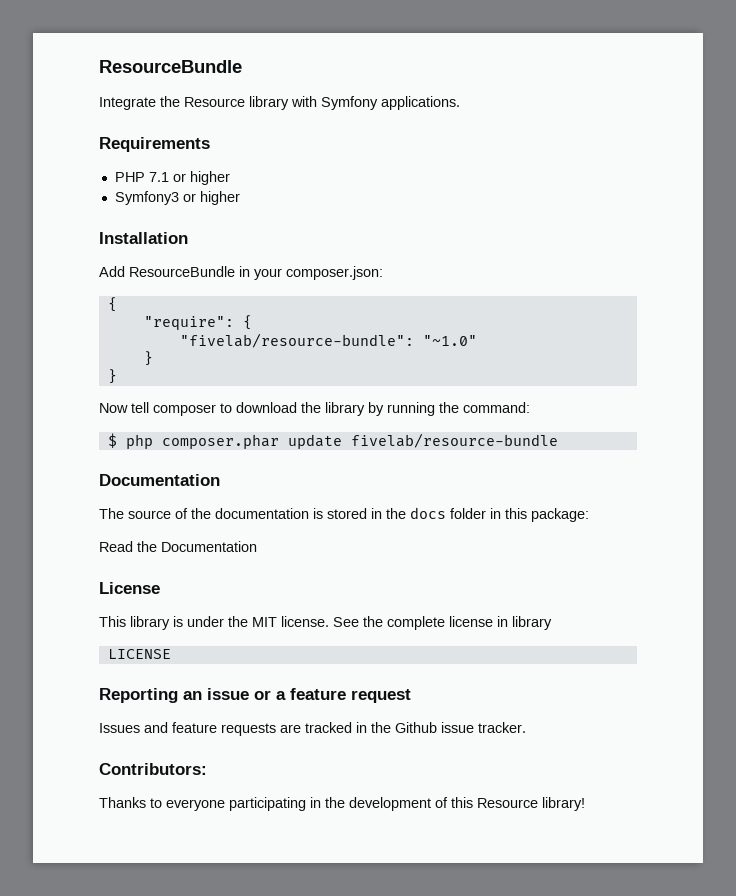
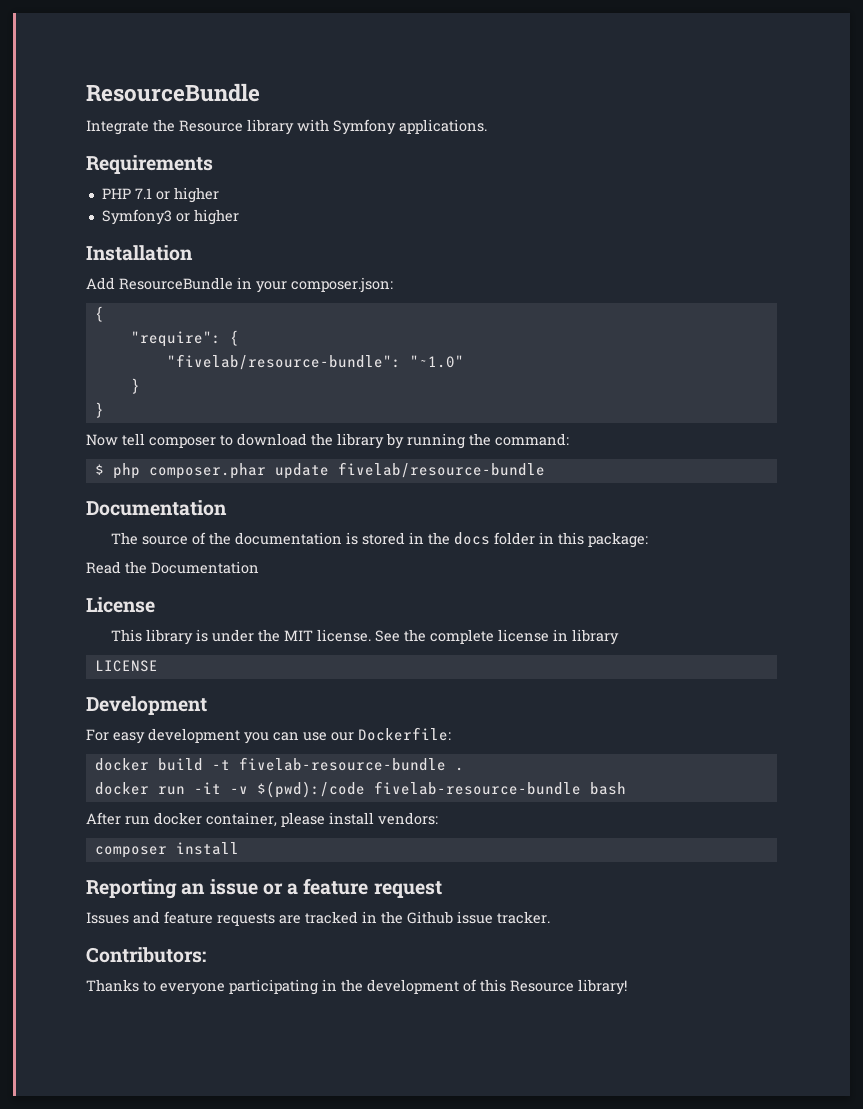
(171, 654) none -> [86,696,207,715] [86,727,451,744] [94,757,464,771] [94,781,626,798] [86,812,438,827] [94,842,239,858] // Development // For easy development you can use our Dockerfile: // docker build -t fivelab-resource-bundle . // docker run -it -v $(pwd):/code fivelab-resource-bundle bash // After run docker container, please install vendors: // composer install

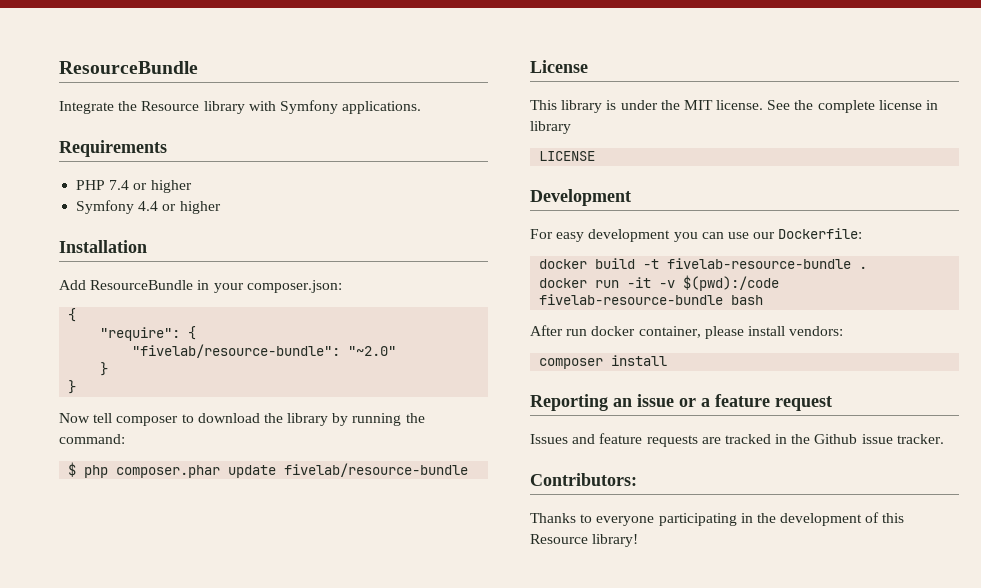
[134,187,219,203] [101,209,172,225] 7.1 or higher // Symfony3 -> [109,180,192,193] [76,200,159,214] 7.4 or higher // Symfony 4.4
[409,355,464,368] "~1.0" -> [348,346,397,356] "~2.0"
[86,500,227,516] [111,532,649,548] [86,561,259,574] // Documentation // The source of the documentation is stored in the docs folder in this package: // Read the Documentation -> (469, 470) none

